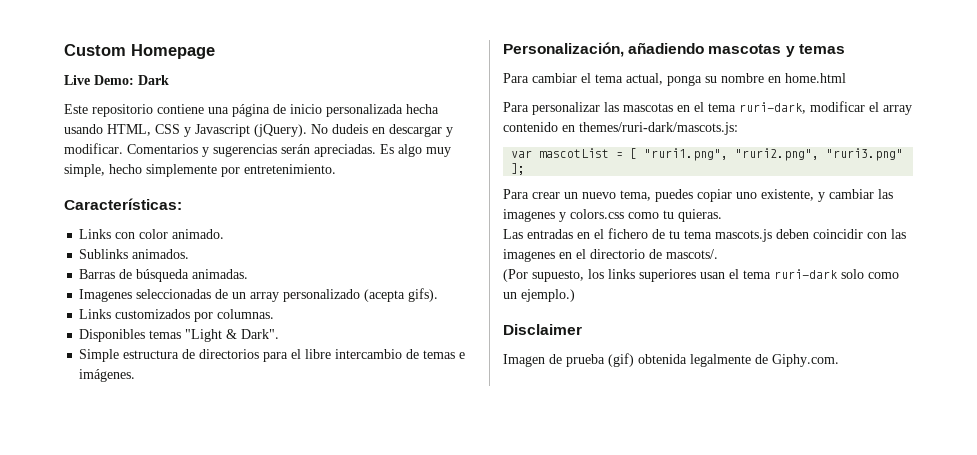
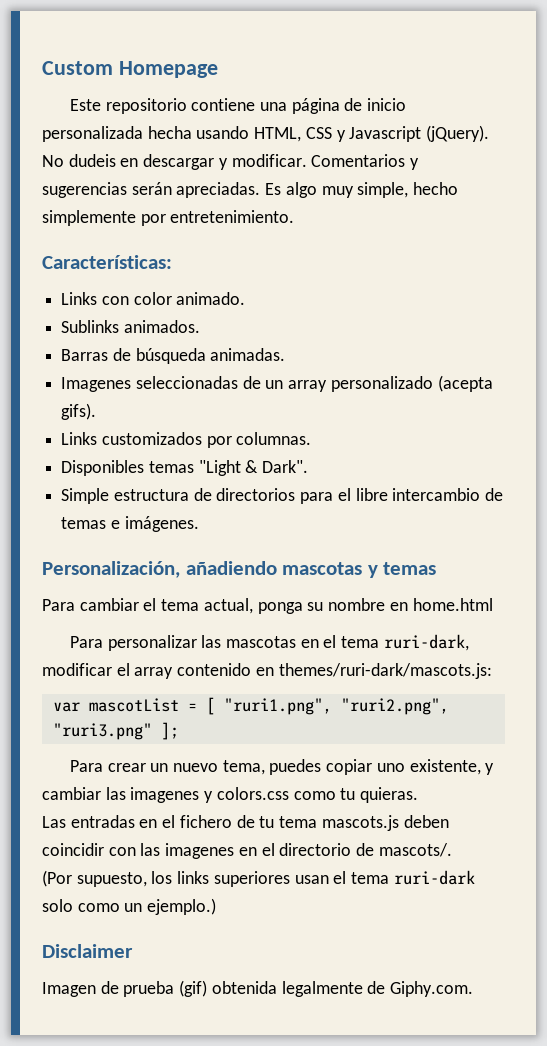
[64,75,169,85] // Live Demo: Dark -> (218, 69) none

